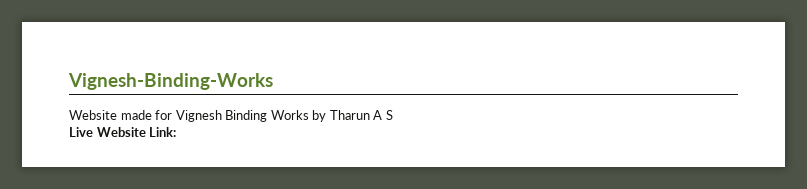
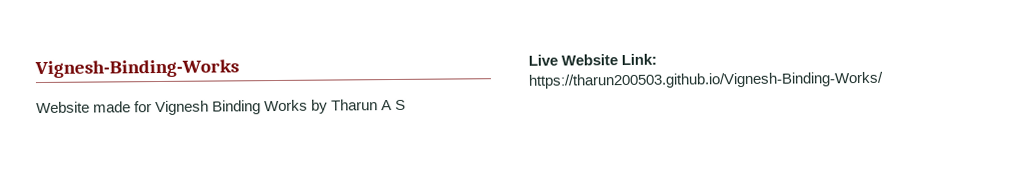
(177, 132) none -> [528,71,884,89] https://tharun200503.github.io/Vignesh-Binding-Works/

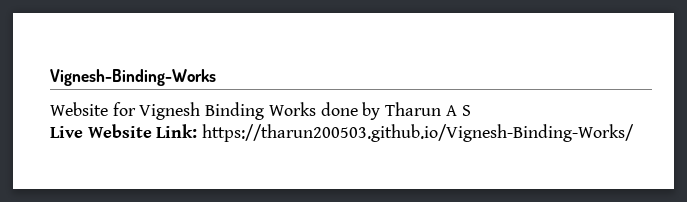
[93,101,132,113] made -> (108, 109) none
(309, 105) none -> [320,102,358,116] done

